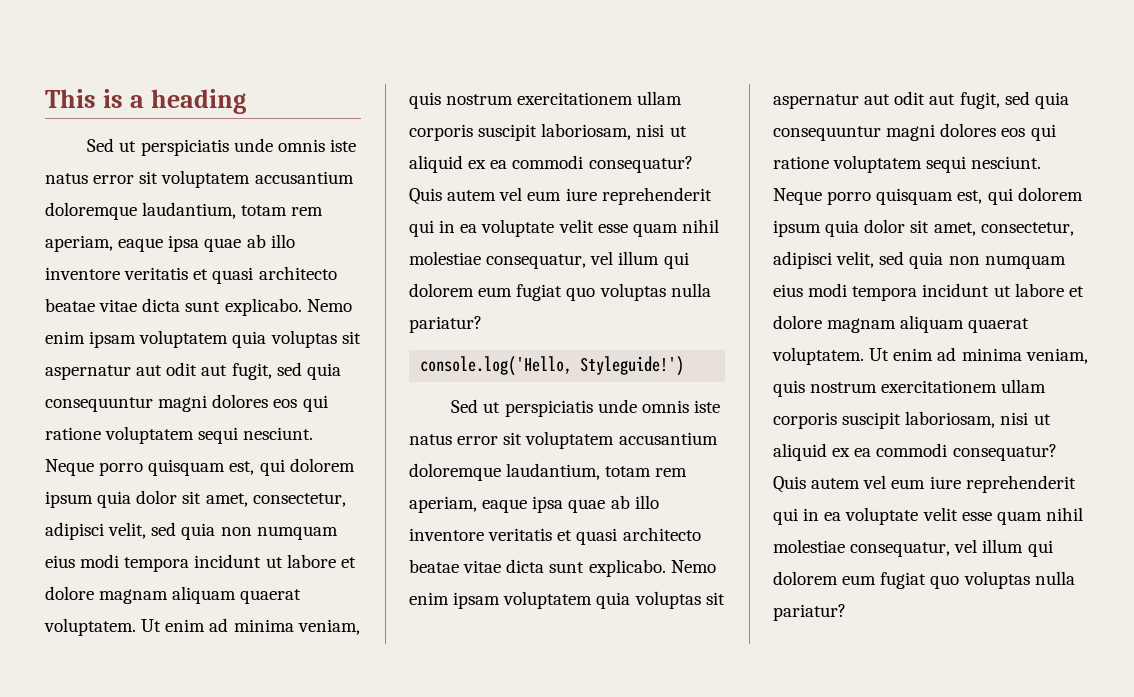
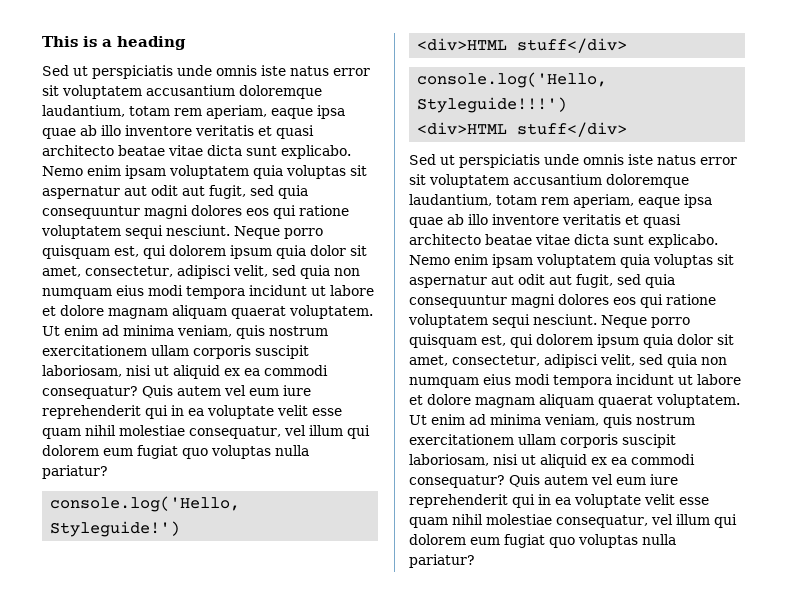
(685, 366) none -> [417,38,628,53] [417,72,608,88] [417,97,568,113] [417,122,628,137] // <div>HTML stuff</div> // console.log('Hello, Styleguide!!!') // <div>HTML stuff</div>

